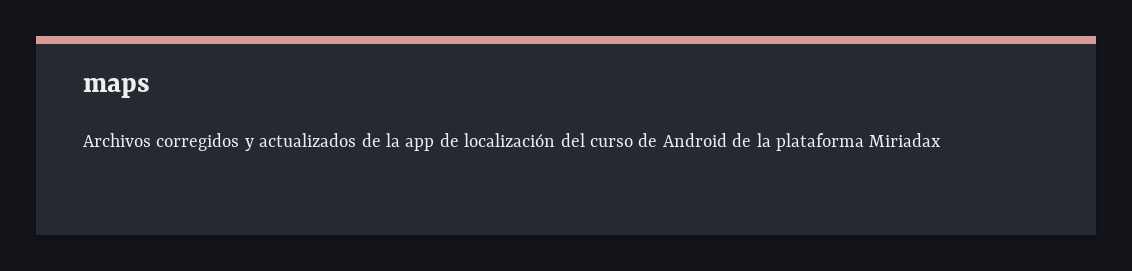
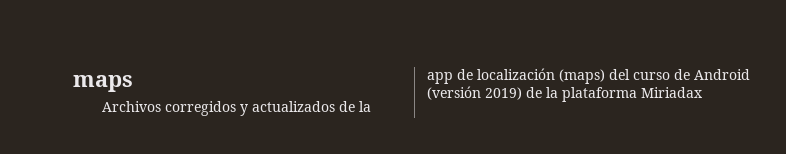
(556, 140) none -> [559,69,605,84] (maps)
(727, 140) none -> [427,86,522,100] (versión 2019)

